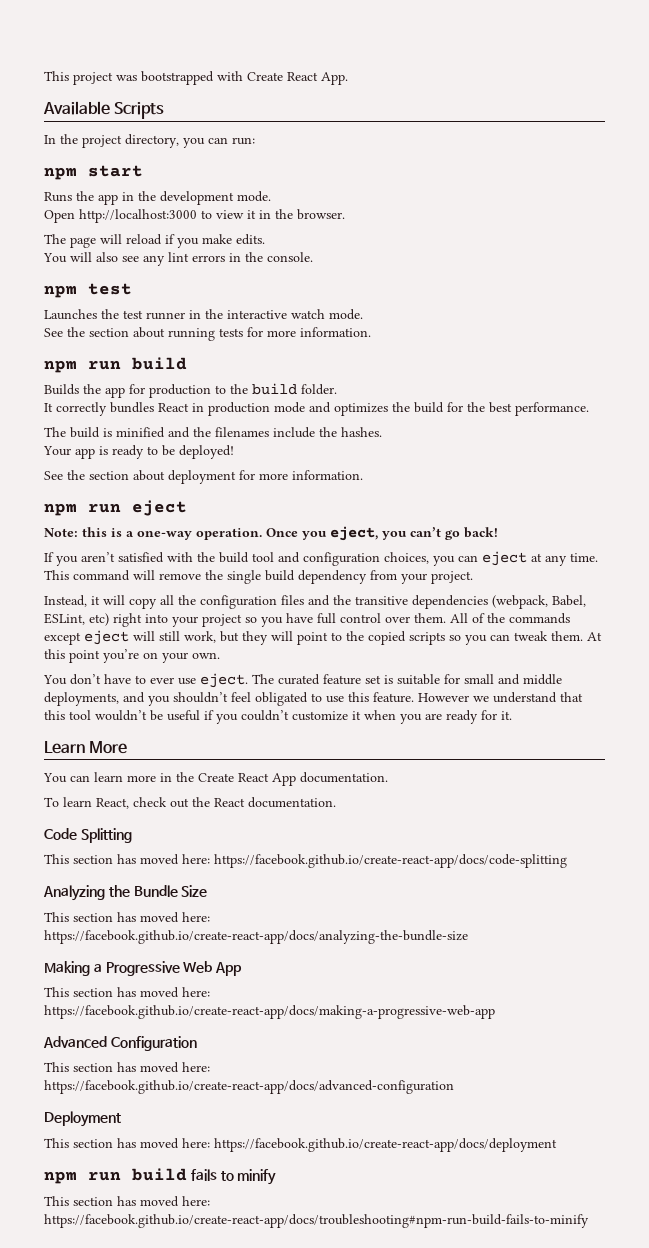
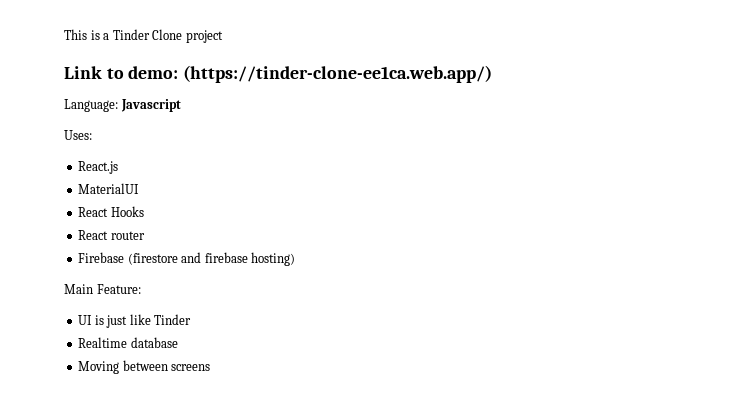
[44,71,348,85] [43,101,165,119] [44,134,255,148] [44,165,143,180] [44,191,271,205] [44,209,345,223] [44,234,265,248] [43,252,313,266] [44,283,132,298] [44,309,363,320] [44,327,371,341] [44,357,187,373] [44,383,337,398] [44,402,589,416] [44,427,382,438] [43,445,234,459] [44,470,363,484] [44,500,187,516] [44,526,498,541] [44,551,598,566] [44,570,473,584] [44,595,586,609] [44,613,570,627] [44,630,602,645] [44,649,220,663] [43,673,562,688] [44,692,583,706] [44,710,512,724] [44,741,128,754] [43,772,388,786] [44,797,336,809] [44,828,132,843] [44,854,567,868] [43,885,208,901] [44,912,210,923] [44,930,468,944] [44,961,243,976] [44,987,210,998] [44,1005,495,1019] [43,1036,197,1051] [44,1062,210,1073] [44,1080,454,1094] [44,1111,121,1127] [44,1138,557,1152] [44,1168,277,1185] [44,1196,210,1207] [44,1214,589,1228] This project was bootstrapped with Create React App. // Available Scripts // In the project directory, you can run: // npm start // Runs the app in the development mode. // Open http://localhost:3000 to view it in the browser. // The page will reload if you make edits. // You will also see any lint errors in the console. // npm test // Launches the test runner in the interactive watch mode. // See the section about running tests for more information. // npm run build // Builds the app for production to the build folder. // It correctly bundles React in production mode and optimizes the build for the best performance. // The build is minified and the filenames include the hashes. // Your app is ready to be deployed! // See the section about deployment for more information. // npm run eject // Note: this is a one-way operation. Once you eject, you can’t go back! // If you aren’t satisfied with the build tool and configuration choices, you can eject at any time. This command will remove the single build dependency from your project. // Instead, it will copy all the configuration files and the transitive dependencies (webpack, Babel, ESLint, etc) right into your project so you have full control over them. All of the commands except eject will still work, but they will point to the copied scripts so you can tweak them. At this point you’re on your own. // You don’t have to ever use eject. The curated feature set is suitable for small and middle deployments, and you shouldn’t feel obligated to use this feature. However we understand that this tool wouldn’t be useful if you couldn’t customize it when you are ready for it. // Learn More // You can learn more in the Create React App documentation. // To learn React, check out the React documentation. // Code Splitting // This section has moved here: https://facebook.github.io/create-react-app/docs/code-splitting // Analyzing the Bundle Size // This section has moved here: https://facebook.github.io/create-react-app/docs/analyzing-the-bundle-size // Making a Progressive Web App // This section has moved here: https://facebook.github.io/create-react-app/docs/making-a-progressive-web-app // Advanced Configuration // This section has moved here: https://facebook.github.io/create-react-app/docs/advanced-configuration // Deployment // This section has moved here: https://facebook.github.io/create-react-app/docs/deployment // npm run build fails to minify // This section has moved here: https://facebook.github.io/create-react-app/docs/troubleshooting#npm-run-build-fails-to-minify -> [64,29,223,43] [64,65,493,83] [64,99,181,112] [64,130,92,140] [78,161,119,174] [78,183,140,194] [78,206,144,217] [78,230,145,240] [78,252,296,266] [64,284,141,294] [78,314,192,328] [78,337,178,348] [78,360,211,374] This is a Tinder Clone project // Link to demo: (https://tinder-clone-ee1ca.web.app/) // Language: Javascript // Uses: // React.js // MaterialUI // React Hooks // React router // Firebase (firestore and firebase hosting) // Main Feature: // UI is just like Tinder // Realtime database // Moving between screens

